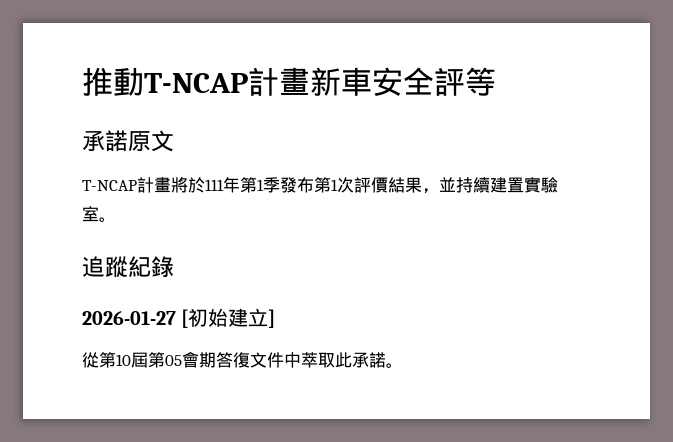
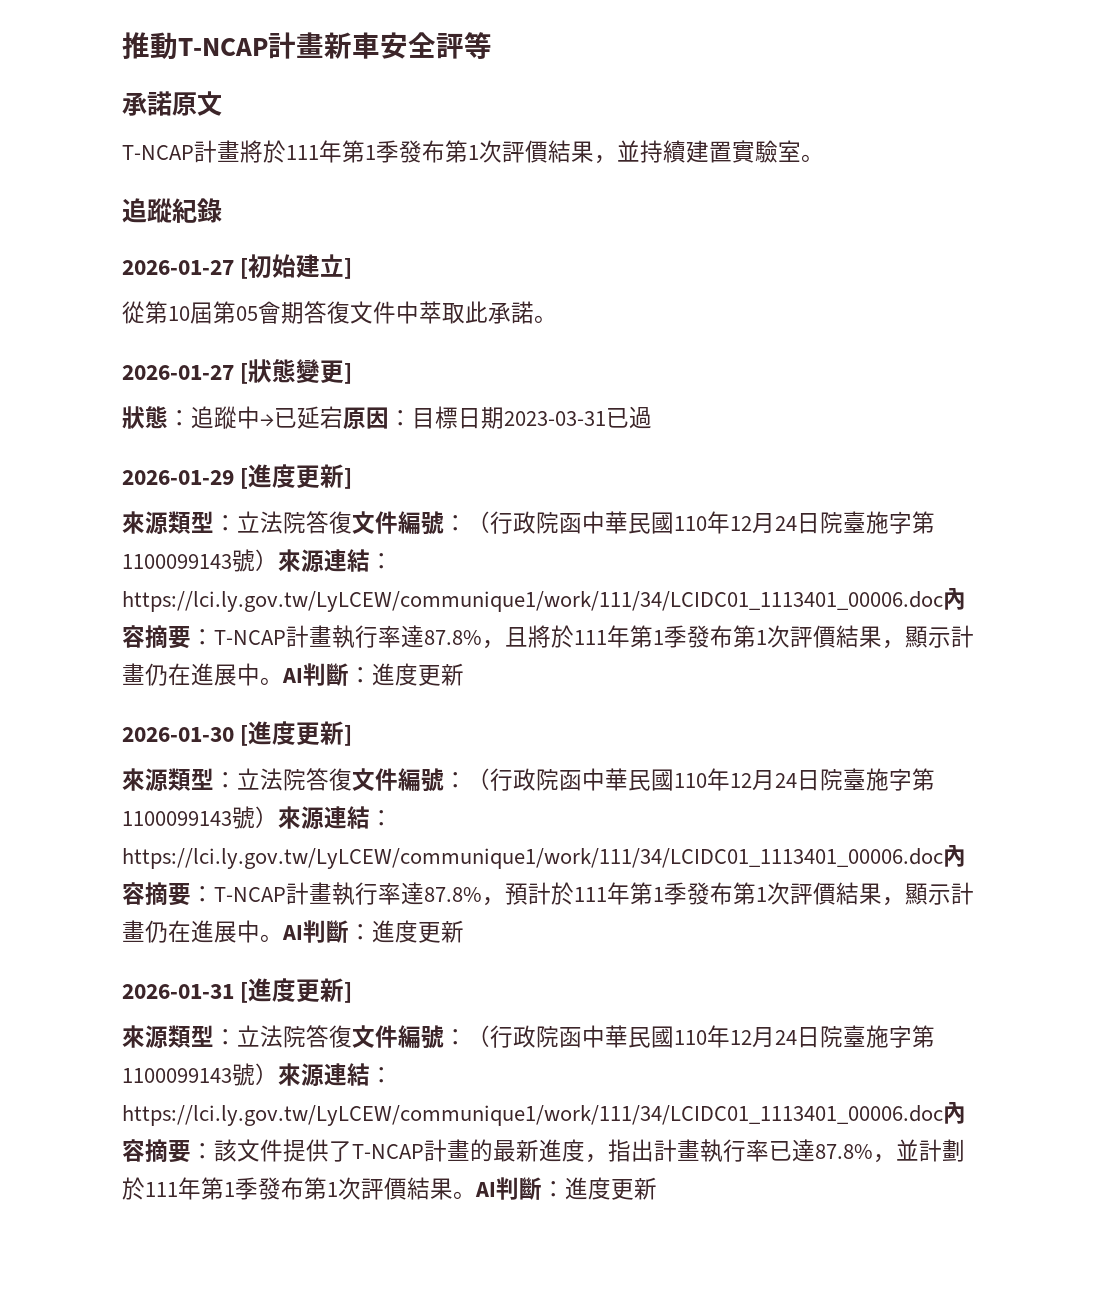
(403, 365) none -> [122,359,353,384] [122,406,652,429] [122,464,353,489] [122,511,935,535] [122,549,393,573] [122,588,966,612] [122,625,974,649] [122,663,464,686] [122,721,353,746] [122,768,935,792] [122,806,393,830] [122,845,966,869] [122,882,974,906] [122,920,464,943] [122,978,353,1003] [122,1025,935,1049] [122,1063,393,1087] [122,1102,966,1126] [122,1139,965,1163] [122,1177,657,1200] // 2026-01-27 [狀態變更] // 狀態：追蹤中→已延宕原因：目標日期2023-03-31已過 // 2026-01-29 [進度更新] // 來源類型：立法院答復文件編號：（行政院函中華民國110年12月24日院臺施字第1100099143號）來源連結：https://lci.ly.gov.tw/LyLCEW/communique1/work/111/34/LCIDC01_1113401_00006.doc內容摘要：T-NCAP計畫執行率達87.8%，且將於111年第1季發布第1次評價結果，顯示計畫仍在進展中。AI判斷：進度更新 // 2026-01-30 [進度更新] // 來源類型：立法院答復文件編號：（行政院函中華民國110年12月24日院臺施字第1100099143號）來源連結：https://lci.ly.gov.tw/LyLCEW/communique1/work/111/34/LCIDC01_1113401_00006.doc內容摘要：T-NCAP計畫執行率達87.8%，預計於111年第1季發布第1次評價結果，顯示計畫仍在進展中。AI判斷：進度更新 // 2026-01-31 [進度更新] // 來源類型：立法院答復文件編號：（行政院函中華民國110年12月24日院臺施字第1100099143號）來源連結：https://lci.ly.gov.tw/LyLCEW/communique1/work/111/34/LCIDC01_1113401_00006.doc內容摘要：該文件提供了T-NCAP計畫的最新進度，指出計畫執行率已達87.8%，並計劃於111年第1季發布第1次評價結果。AI判斷：進度更新

